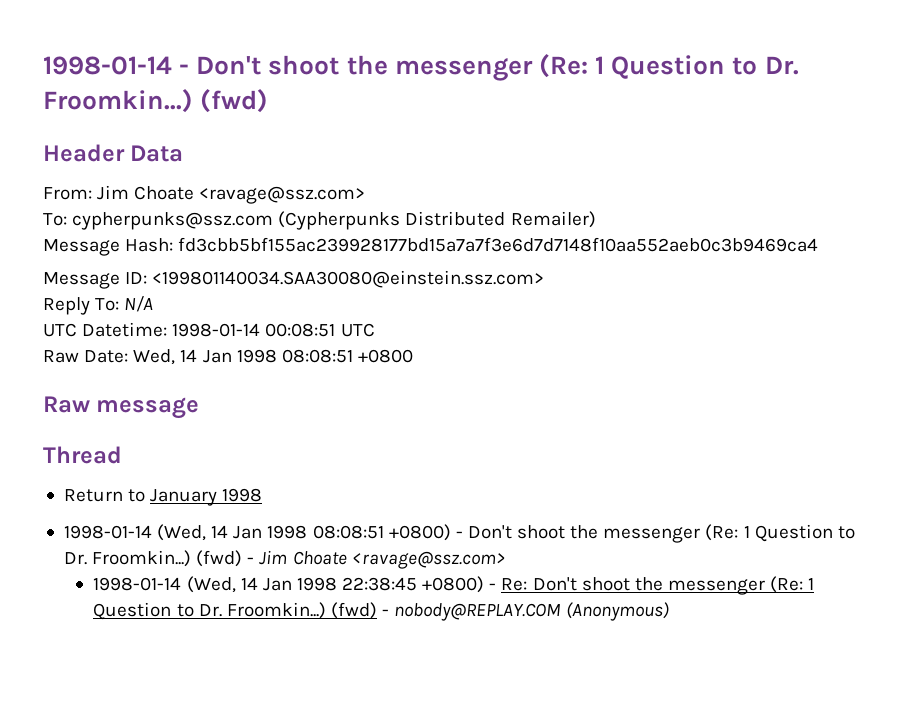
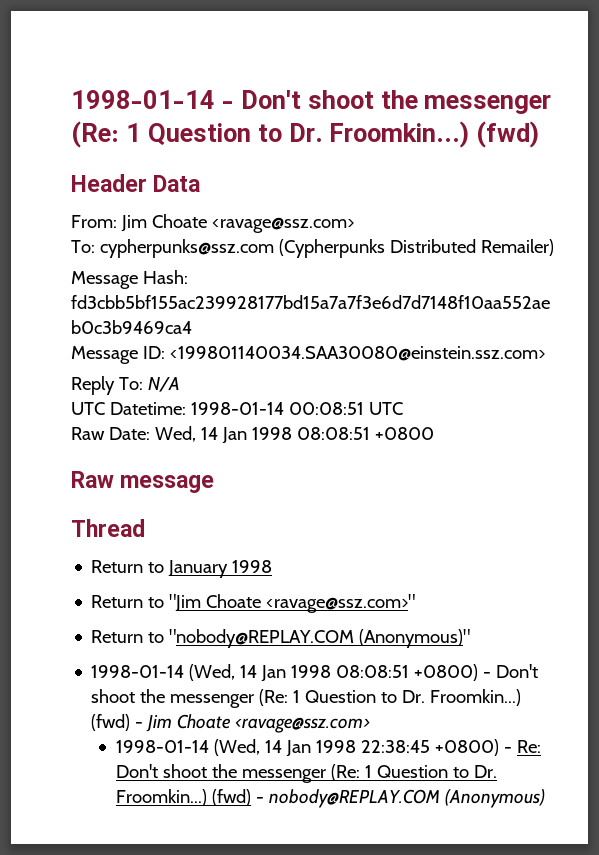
(263, 495) none -> [91,594,416,613] [91,629,471,648] // Return to "Jim Choate <ravage@ssz.com>" // Return to "nobody@REPLAY.COM (Anonymous)"

